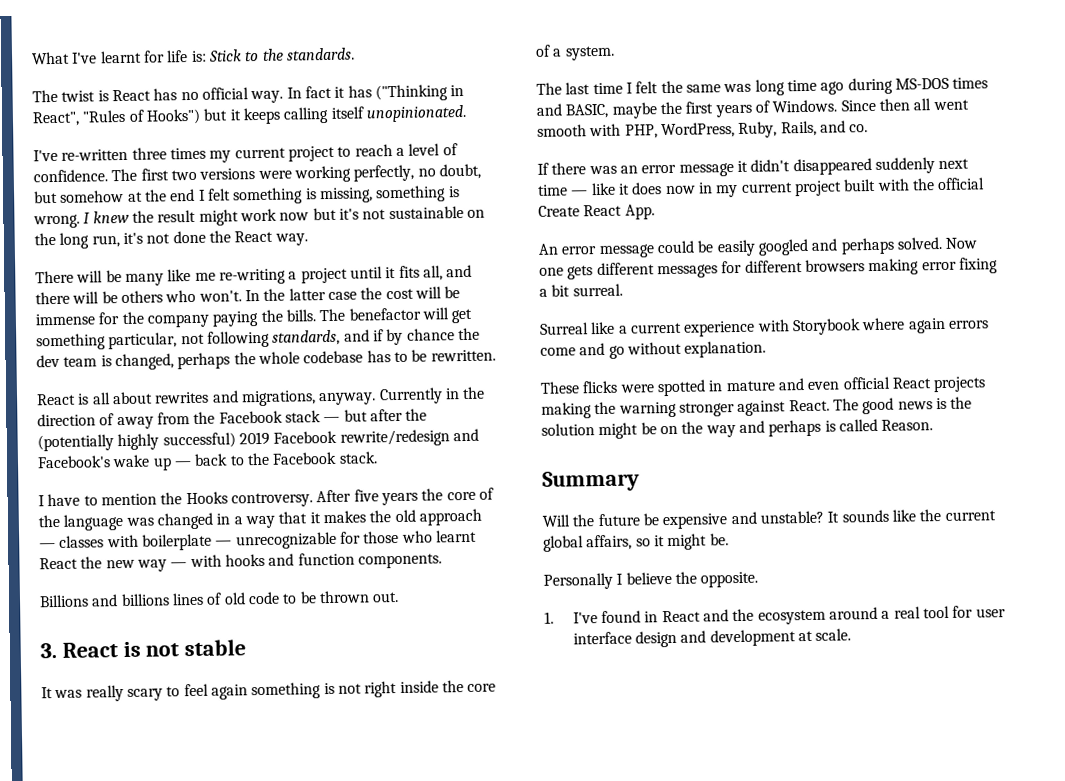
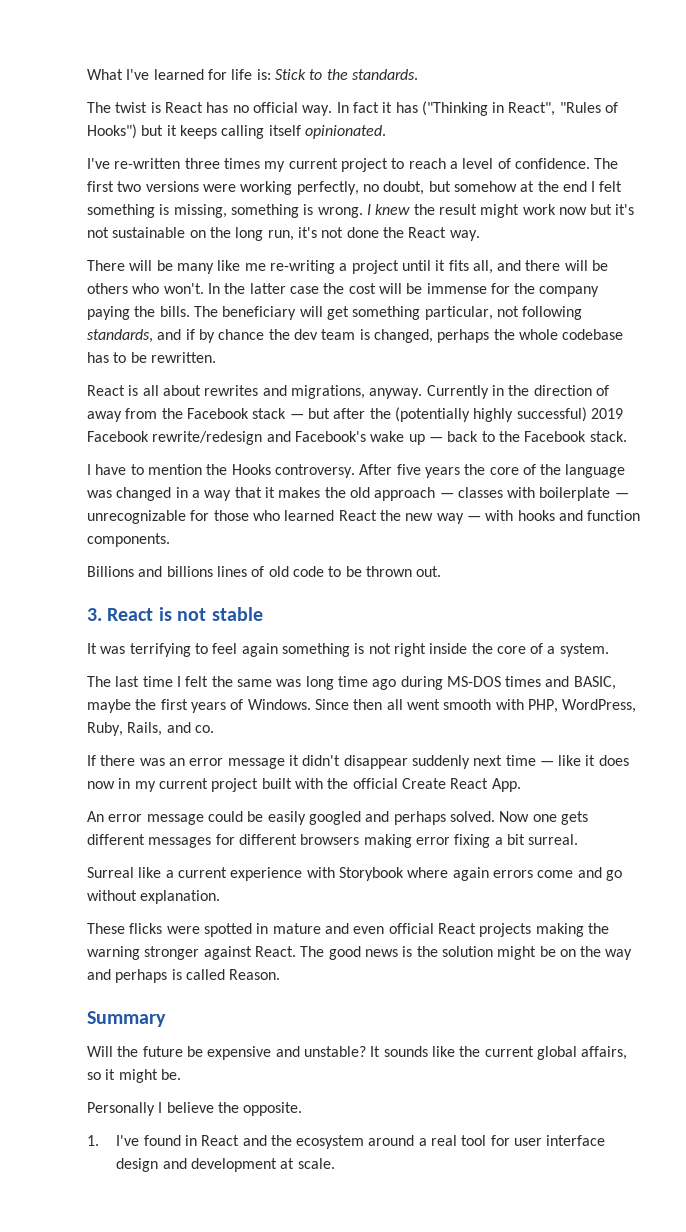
[99,50,142,64] learnt -> [153,69,204,80] learned
[365,104,467,123] unopinionated. -> [304,125,386,139] opinionated.
[348,307,421,321] benefactor -> [222,306,297,320] beneficiary
[435,529,477,543] learnt -> [284,510,335,521] learned
[85,685,163,702] really scary -> [129,643,191,657] terrifying
[792,158,872,176] disappeared -> [343,755,408,769] disappear

